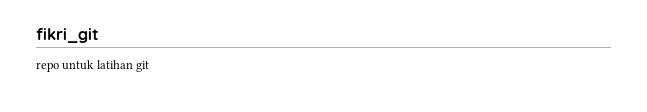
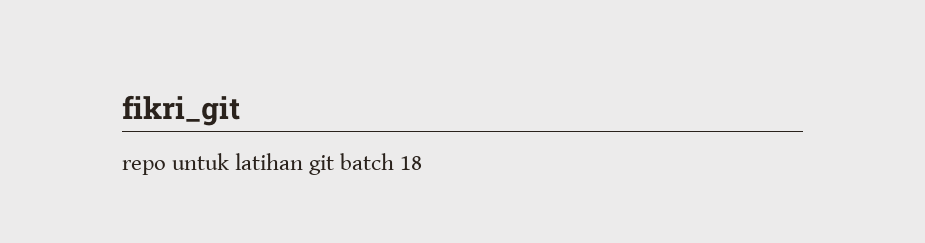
(150, 66) none -> [340,153,423,170] batch 18

